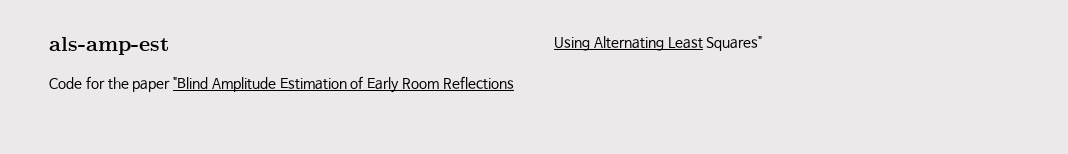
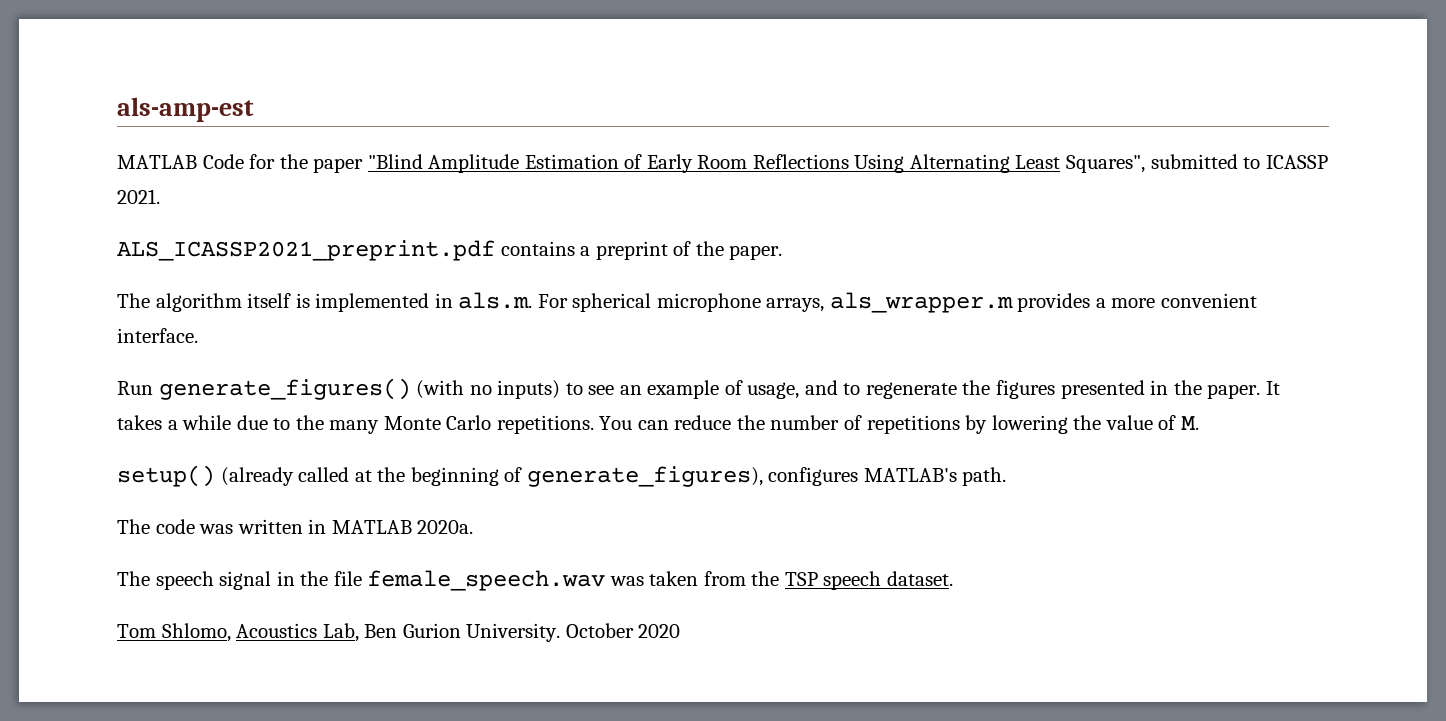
(169, 46) none -> [117,155,197,169] MATLAB
[706,36,763,51] Squares" -> [1066,154,1328,173] [117,189,160,204] [117,240,783,261] [117,292,1258,313] [117,328,198,343] [117,378,1280,400] [117,415,1199,434] [117,465,1007,487] [117,519,474,534] [117,570,953,591] [117,623,681,642] Squares", submitted to ICASSP 2021. // ALS_ICASSP2021_preprint.pdf contains a preprint of the paper. // The algorithm itself is implemented in als.m. For spherical microphone arrays, als_wrapper.m provides a more convenient interface. // Run generate_figures() (with no inputs) to see an example of usage, and to regenerate the figures presented in the paper. It takes a while due to the many Monte Carlo repetitions. You can reduce the number of repetitions by lowering the value of M. // setup() (already called at the beginning of generate_figures), configures MATLAB's path. // The code was written in MATLAB 2020a. // The speech signal in the file female_speech.wav was taken from the TSP speech dataset. // Tom Shlomo, Acoustics Lab, Ben Gurion University. October 2020

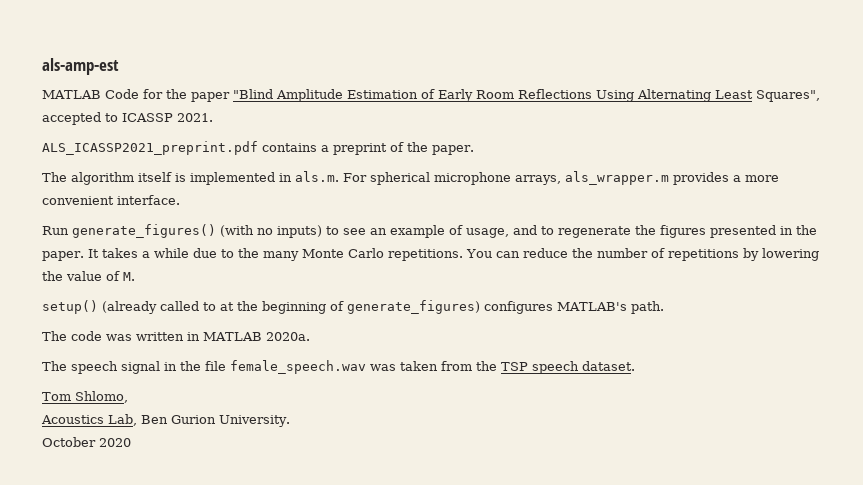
[1150,154,1238,169] submitted -> [42,112,101,125] accepted
(350, 474) none -> [203,302,216,311] to
[526,466,763,487] generate_figures), -> [347,300,480,314] generate_figures)
(231, 632) none -> (128, 397) //
(561, 632) none -> (290, 421) //

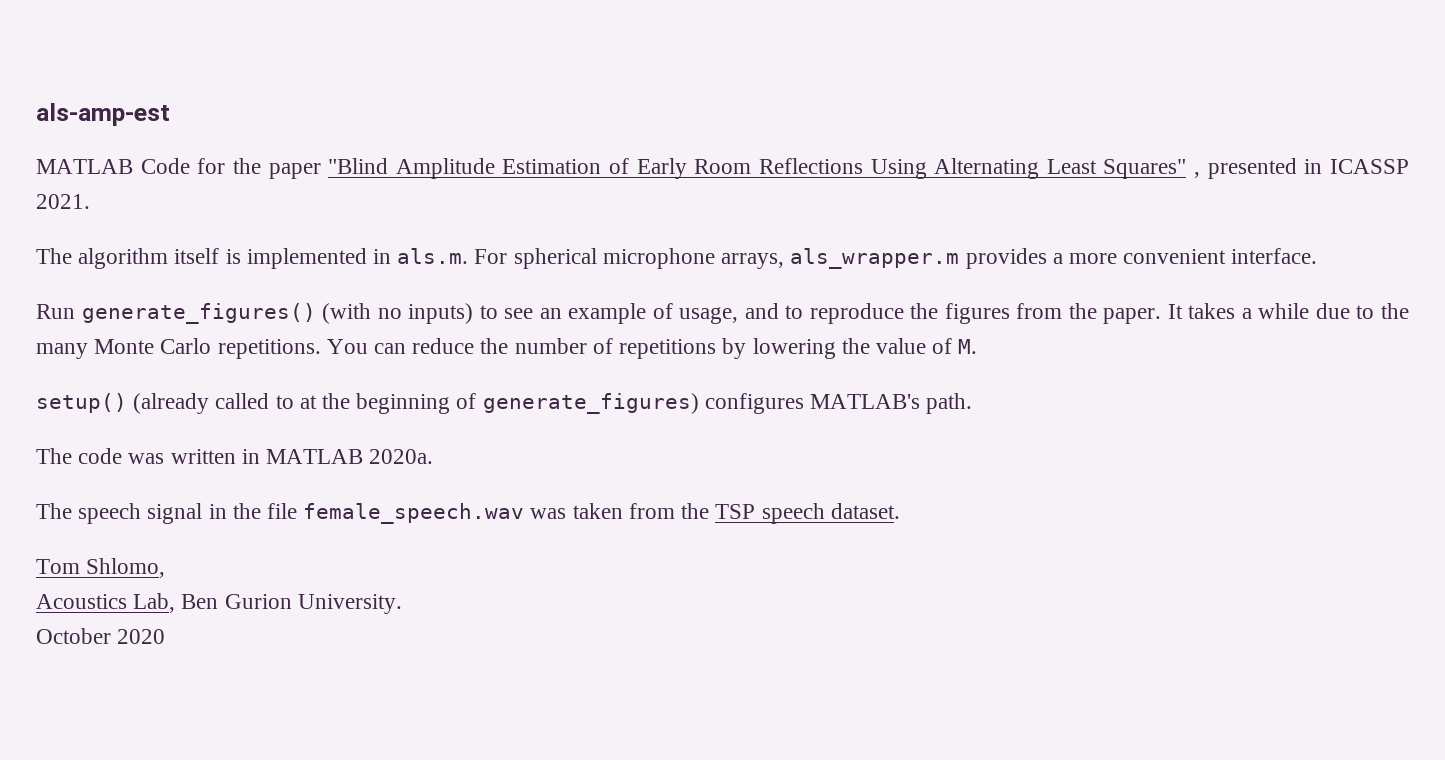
[756,90,820,102] [42,112,213,125] [42,141,474,155] Squares", accepted to ICASSP 2021. // ALS_ICASSP2021_preprint.pdf contains a preprint of the paper. -> [1103,158,1409,179] [36,194,90,209] Squares" , presented in ICASSP 2021.
[558,226,631,238] regenerate -> [809,303,904,324] reproduce
[710,225,793,238] presented in -> [1016,303,1063,319] from

